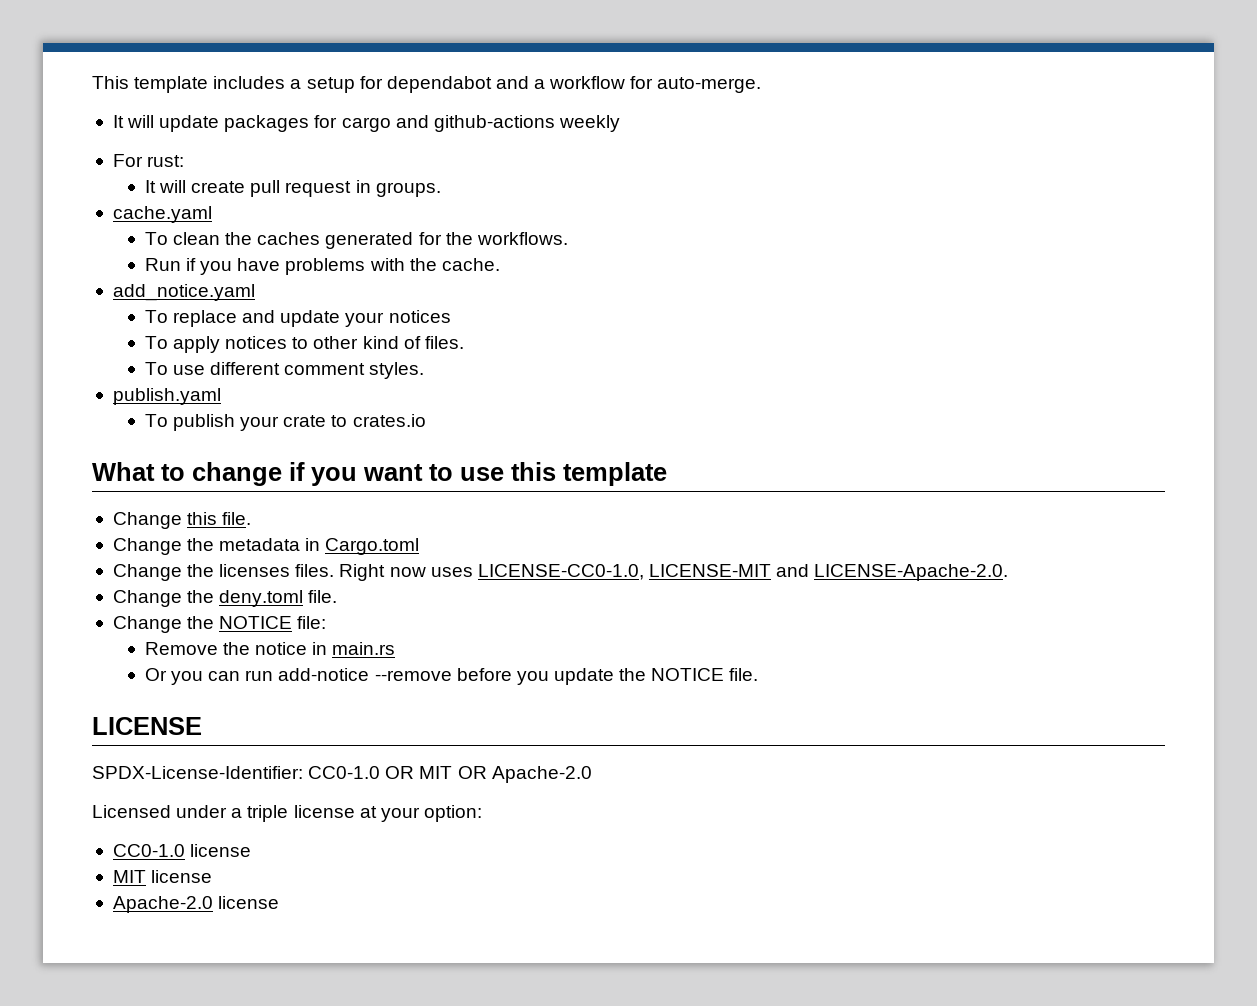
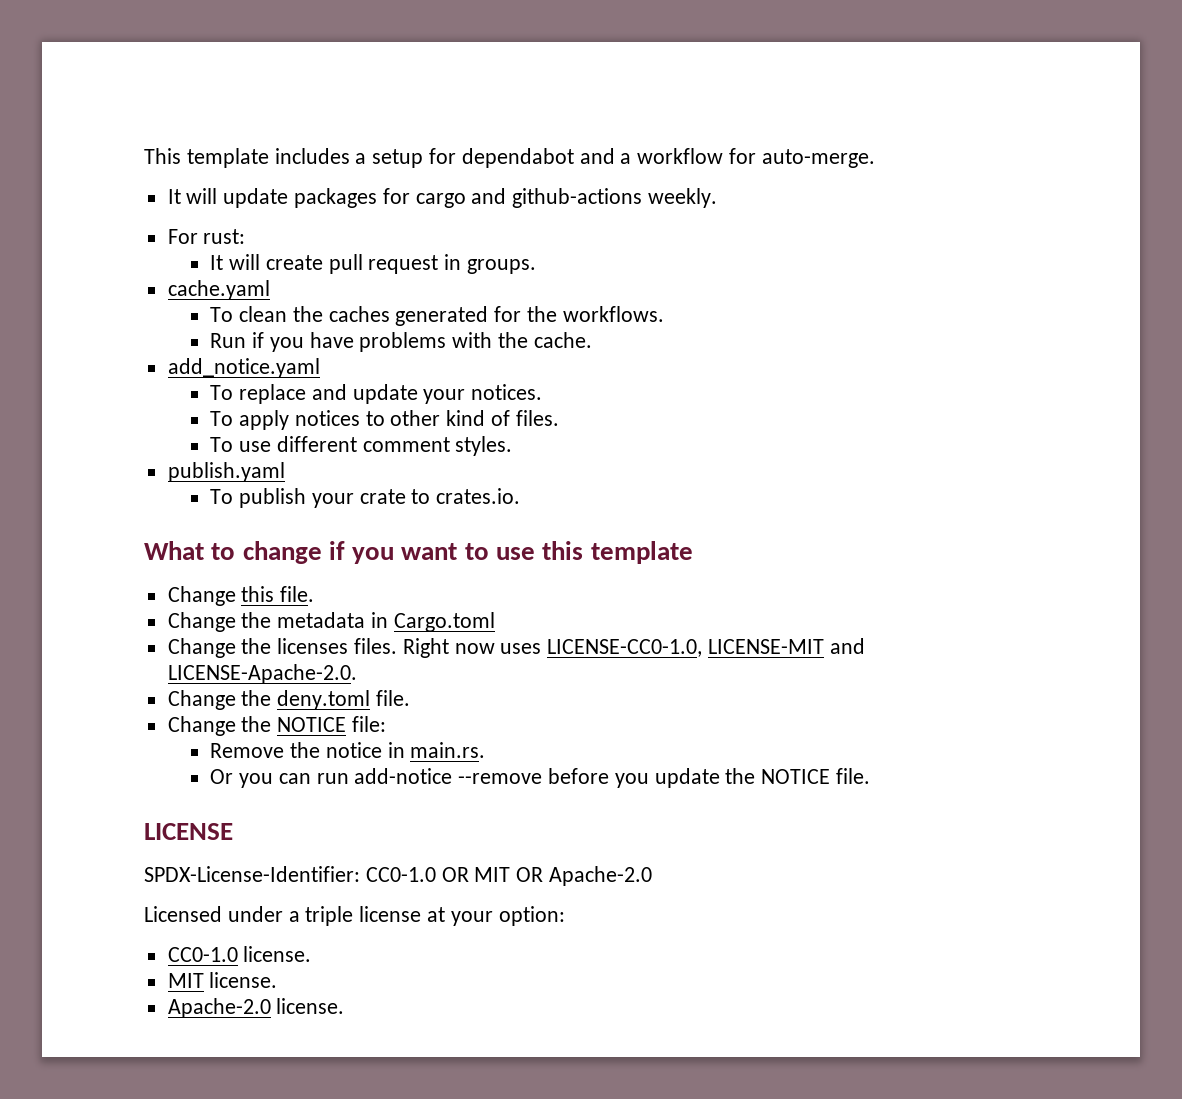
[558,115,620,132] weekly -> [648,188,718,208] weekly.
[388,310,451,323] notices -> [471,384,543,400] notices.
[352,414,426,427] crates.io -> [436,488,521,504] crates.io.
[332,642,396,655] main.rs -> [410,742,486,758] main.rs.
[190,844,252,857] [112,870,213,883] [112,896,280,913] license // MIT license // Apache-2.0 license -> [243,946,312,962] [167,972,278,988] [167,998,345,1018] license. // MIT license. // Apache-2.0 license.

